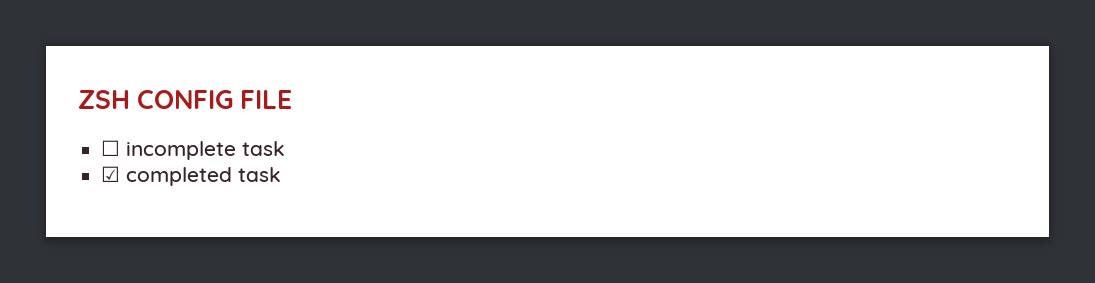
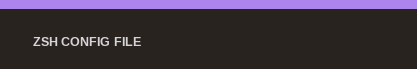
[101,140,286,160] [101,166,282,186] // ☐ incomplete task // ☑ completed task -> (141, 41) none

